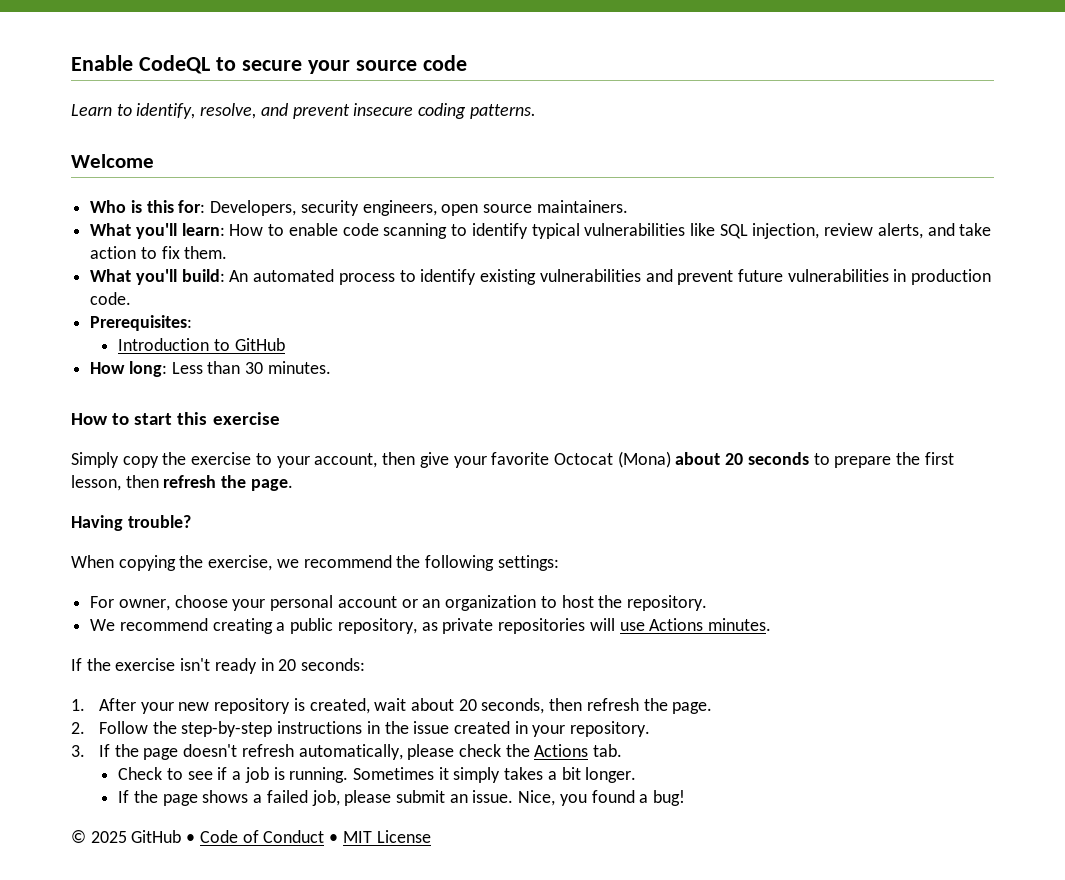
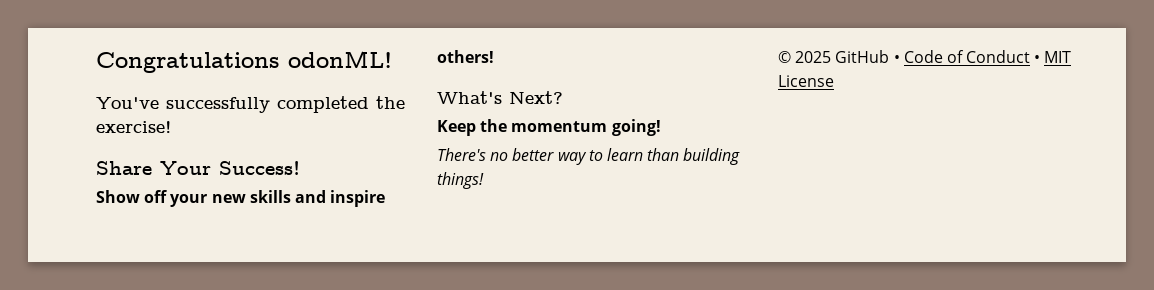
[71,55,467,74] [71,103,536,119] [71,154,154,168] [90,200,628,216] [90,223,992,239] [90,246,228,259] [90,269,992,285] [90,292,132,305] [90,315,193,331] [118,338,285,351] [90,361,331,377] [71,412,280,425] [71,451,954,468] [71,475,293,491] [71,515,191,531] [71,555,559,571] [90,595,707,611] [90,618,771,634] [71,658,366,674] [71,698,713,714] [71,721,651,737] [71,744,623,760] [118,767,637,783] [118,790,686,806] Enable CodeQL to secure your source code // Learn to identify, resolve, and prevent insecure coding patterns. // Welcome // Who is this for: Developers, security engineers, open source maintainers. // What you'll learn: How to enable code scanning to identify typical vulnerabilities like SQL injection, review alerts, and take action to fix them. // What you'll build: An automated process to identify existing vulnerabilities and prevent future vulnerabilities in production code. // Prerequisites: // Introduction to GitHub // How long: Less than 30 minutes. // How to start this exercise // Simply copy the exercise to your account, then give your favorite Octocat (Mona) about 20 seconds to prepare the first lesson, then refresh the page. // Having trouble? // When copying the exercise, we recommend the following settings: // For owner, choose your personal account or an organization to host the repository. // We recommend creating a public repository, as private repositories will use Actions minutes. // If the exercise isn't ready in 20 seconds: // 1. After your new repository is created, wait about 20 seconds, then refresh the page. // 2. Follow the step-by-step instructions in the issue created in your repository. // 3. If the page doesn't refresh automatically, please check the Actions tab. // Check to see if a job is running. Sometimes it simply takes a bit longer. // If the page shows a failed job, please submit an issue. Nice, you found a bug! -> [96,51,392,73] [96,96,405,113] [96,121,172,133] [96,161,300,175] [96,190,386,207] [437,50,494,63] [437,91,563,104] [437,119,661,136] [437,148,741,165] [437,172,484,189] Congratulations odonML! // You've successfully completed the exercise! // Share Your Success! // Show off your new skills and inspire others! // What's Next? // Keep the momentum going! // There's no better way to learn than building things!

